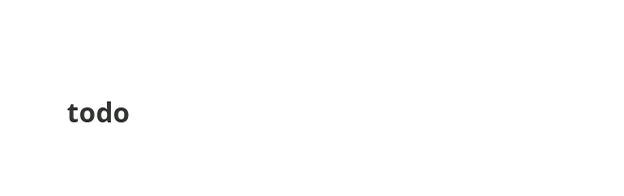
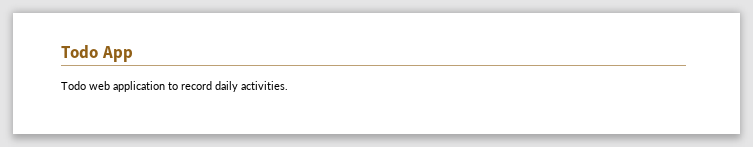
[66,101,130,123] todo -> [61,45,133,62] [61,81,288,92] Todo App // Todo web application to record daily activities.

